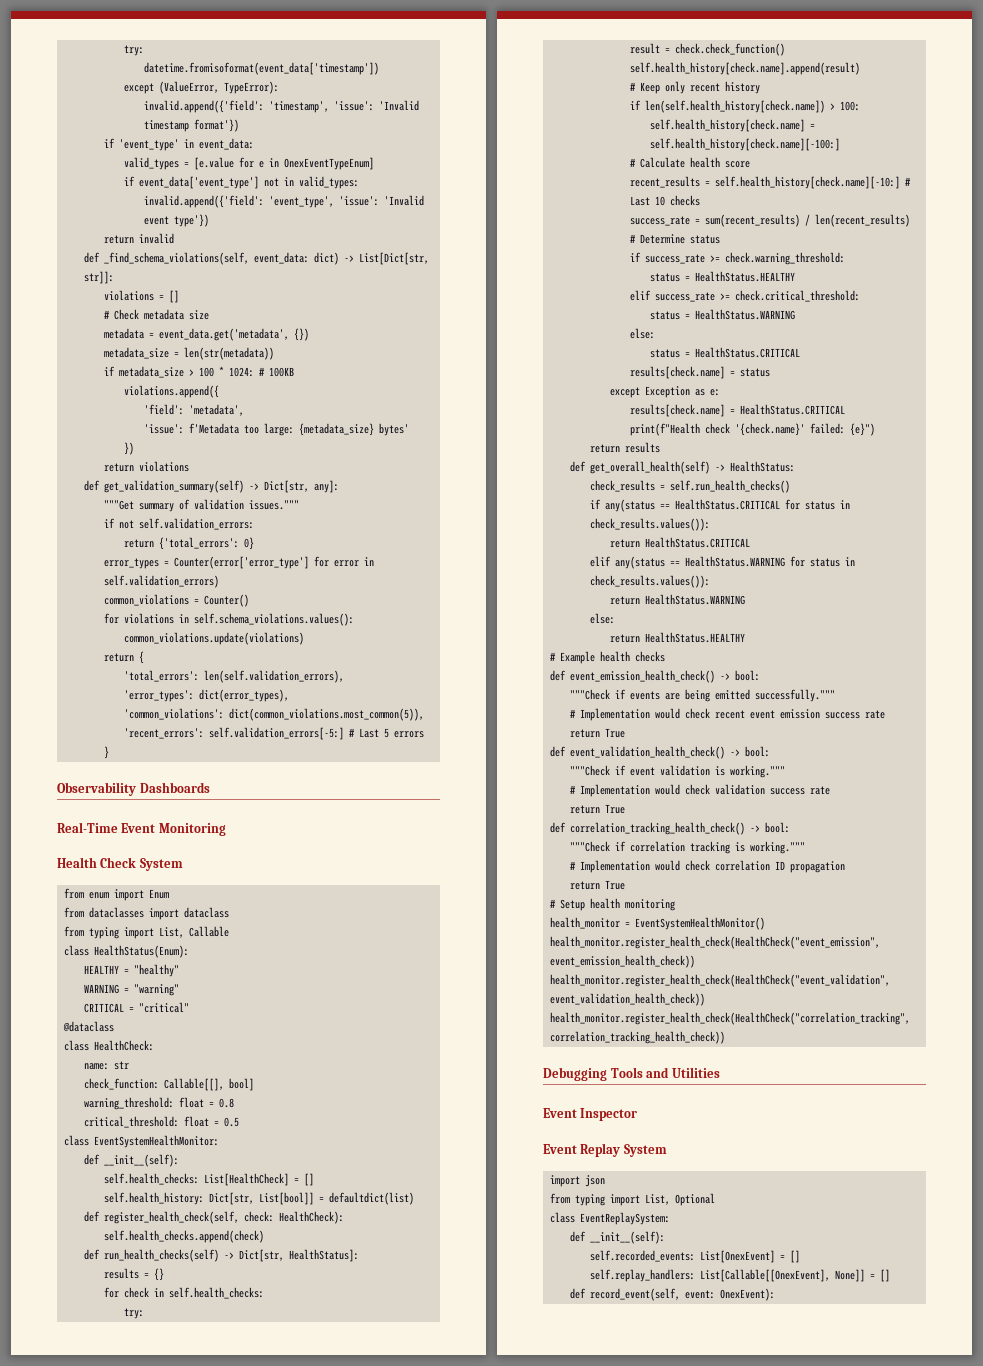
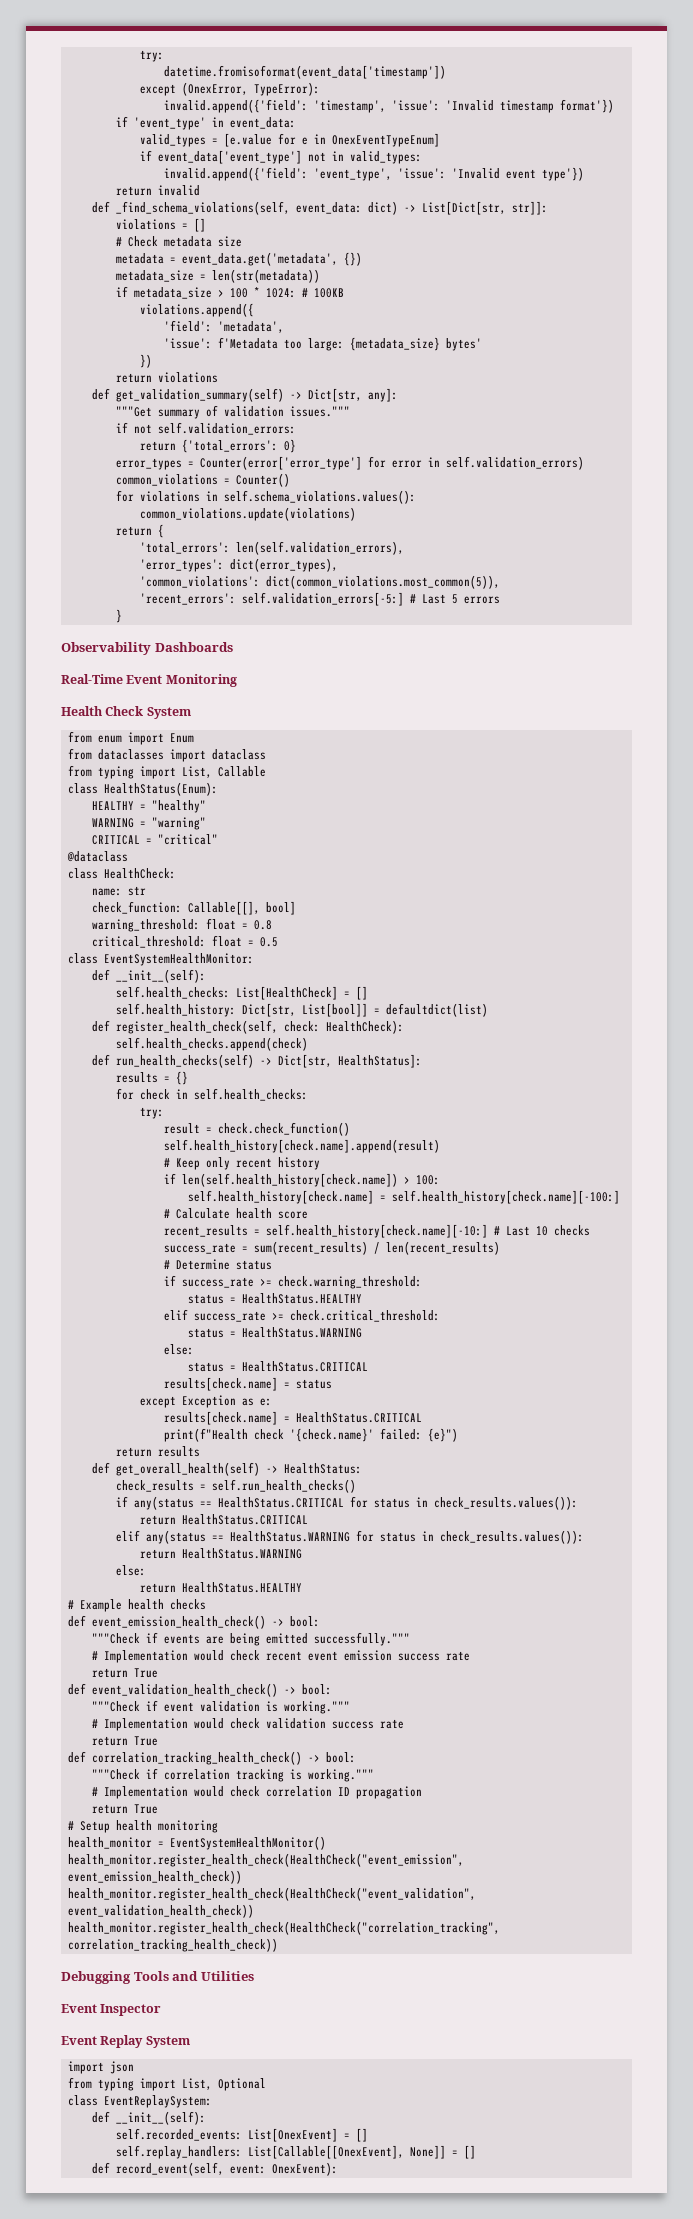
[159,81,220,94] (ValueError, -> [182,82,249,96] (OnexError,

